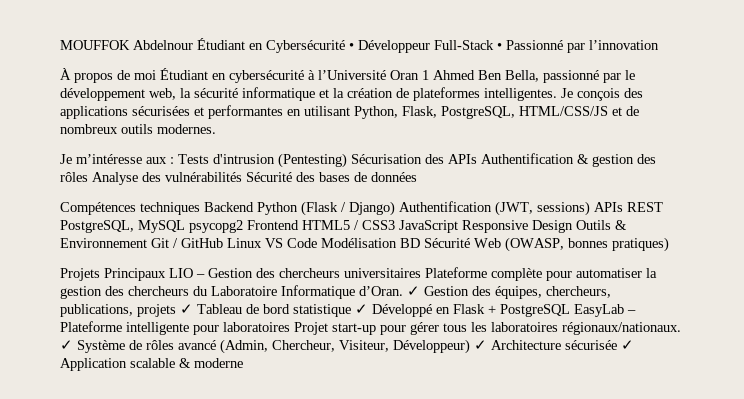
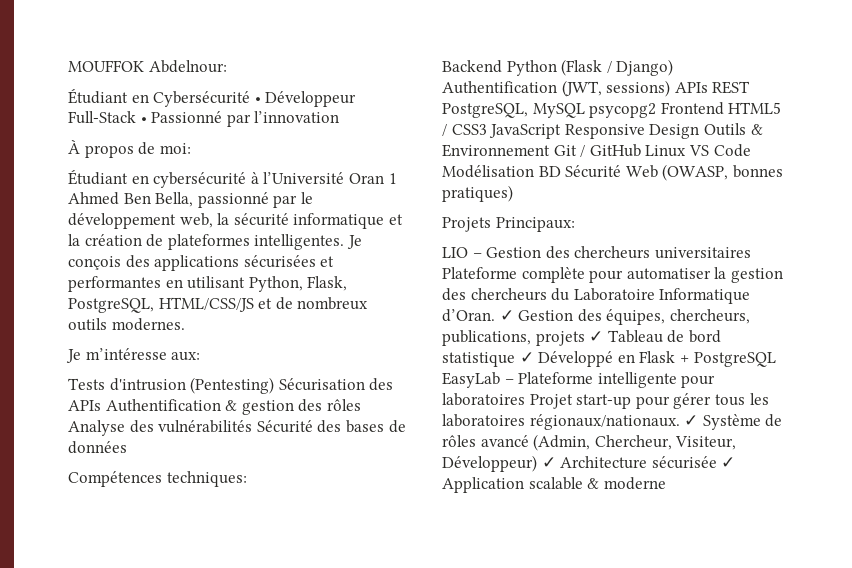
[133,40,193,50] Abdelnour -> [148,60,227,73] Abdelnour: //
[134,70,156,80] moi -> [159,143,191,154] moi: //
[146,157,174,164] aux : -> [171,352,201,361] aux: //
[140,202,200,215] techniques -> [166,471,247,487] techniques: //
[104,268,166,281] Principaux -> [495,217,575,232] Principaux: //

